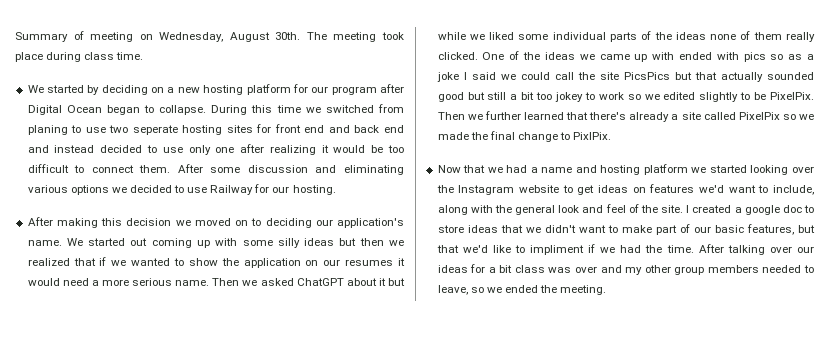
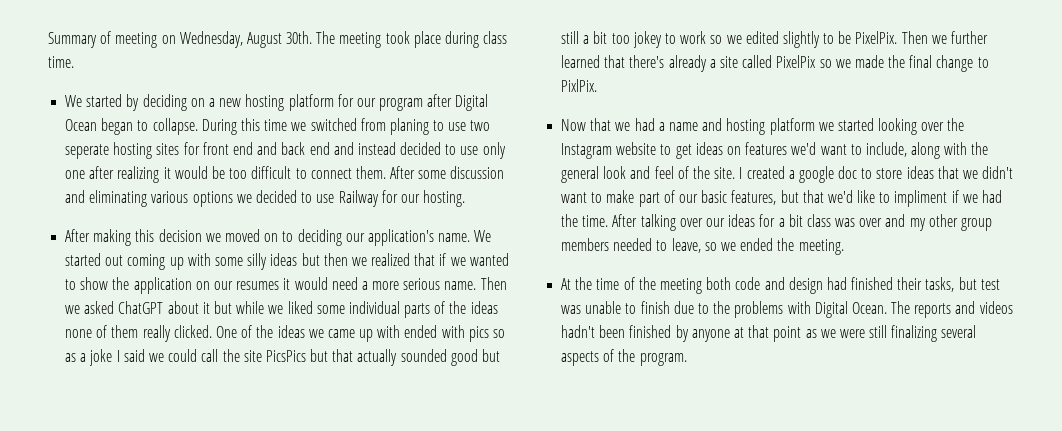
(607, 290) none -> [561,277,1000,294] [561,301,1013,318] [561,325,977,342] [561,349,687,366] // At the time of the meeting both code and design had finished their tasks, but test was unable to finish due to the problems with Digital Ocean. The reports and videos hadn't been finished by anyone at that point as we were still finalizing several aspects of the program.

